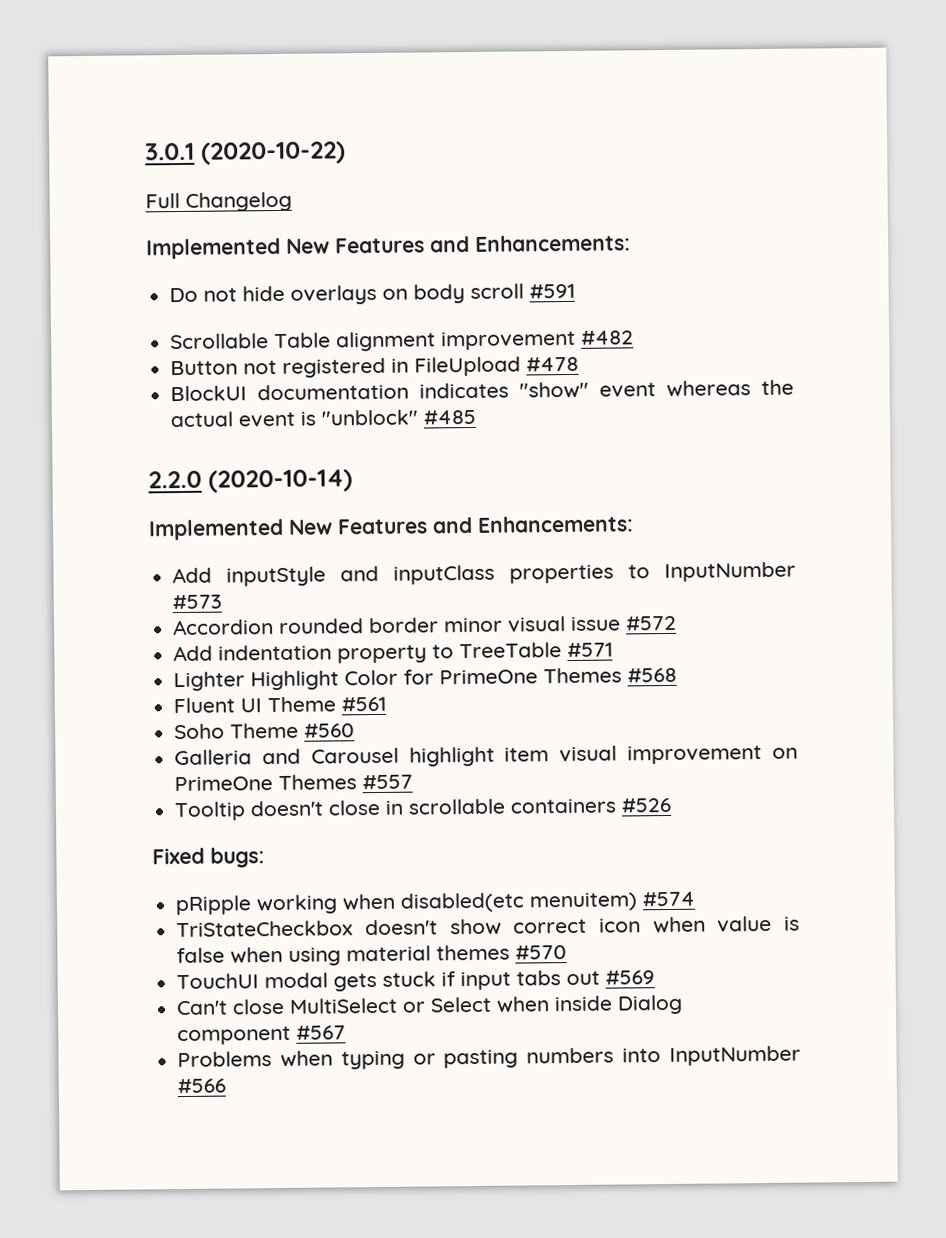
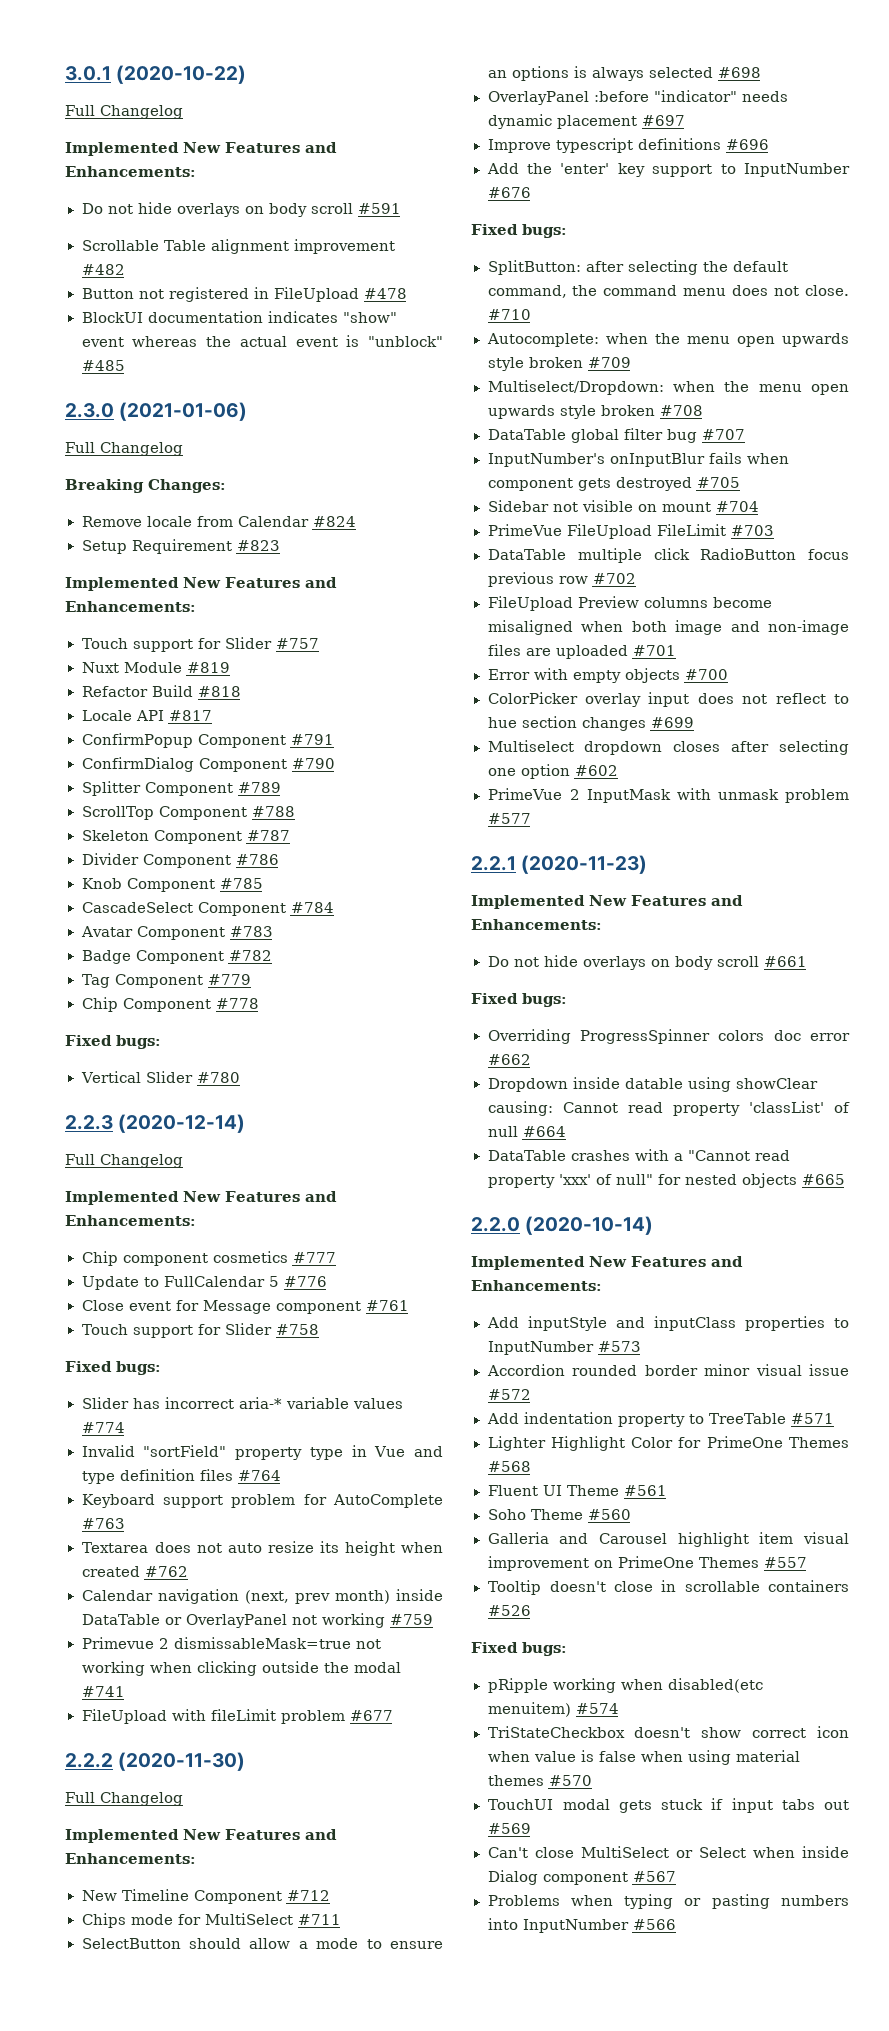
(477, 417) none -> [65,402,248,421] [65,442,183,456] [65,479,226,493] [81,516,356,527] [81,539,280,554] [65,577,337,591] [65,601,196,612] [81,637,320,652] [81,662,230,673] [81,685,241,697] [81,710,212,721] [81,733,334,748] [81,757,335,772] [81,781,281,796] [81,806,296,820] [81,830,290,844] [81,853,279,868] [81,878,263,892] [81,902,334,916] [80,926,273,940] [81,950,272,964] [81,974,252,988] [81,997,259,1012] [65,1035,161,1049] [80,1071,241,1083] [65,1114,246,1133] [65,1154,183,1168] [65,1191,337,1205] [65,1215,196,1226] [81,1251,336,1266] [81,1276,327,1290] [81,1300,409,1314] [81,1323,320,1338] [65,1361,161,1375] [81,1397,403,1409] [81,1422,125,1433] [81,1445,444,1460] [81,1469,281,1484] [81,1494,443,1508] [81,1518,125,1529] [81,1541,443,1556] [81,1566,188,1577] [81,1589,443,1604] [81,1613,434,1628] [81,1637,381,1649] [81,1661,401,1676] [81,1686,125,1697] [81,1709,393,1724] [65,1752,246,1771] [65,1792,183,1806] [65,1829,337,1843] [65,1853,196,1864] [81,1889,330,1904] [81,1913,341,1928] [81,1938,443,1949] [487,66,761,81] [487,90,788,105] [487,114,685,129] [487,138,769,153] [486,163,850,177] [487,187,531,198] [471,224,567,238] [487,260,788,275] [487,285,849,298] [487,309,531,320] [486,333,849,347] [487,357,631,371] [487,380,849,395] [487,405,703,419] [487,428,746,443] [487,452,789,467] [487,477,740,491] [487,500,759,512] [487,524,775,539] [487,548,849,563] [487,572,636,587] [487,596,772,611] [487,620,849,635] [487,644,676,659] [487,668,728,683] [487,692,849,707] [487,716,694,731] [487,740,849,755] [487,764,618,779] [487,788,849,803] [487,813,531,824] [471,855,648,874] [471,895,743,909] [471,919,602,930] [487,955,807,970] [471,993,567,1007] [487,1029,850,1044] [487,1054,531,1065] [487,1077,818,1092] [487,1101,850,1116] [487,1126,566,1137] [487,1149,791,1161] [487,1173,845,1188] // 2.3.0 (2021-01-06) // Full Changelog // Breaking Changes: // Remove locale from Calendar #824 // Setup Requirement #823 // Implemented New Features and Enhancements: // Touch support for Slider #757 // Nuxt Module #819 // Refactor Build #818 // Locale API #817 // ConfirmPopup Component #791 // ConfirmDialog Component #790 // Splitter Component #789 // ScrollTop Component #788 // Skeleton Component #787 // Divider Component #786 // Knob Component #785 // CascadeSelect Component #784 // Avatar Component #783 // Badge Component #782 // Tag Component #779 // Chip Component #778 // Fixed bugs: // Vertical Slider #780 // 2.2.3 (2020-12-14) // Full Changelog // Implemented New Features and Enhancements: // Chip component cosmetics #777 // Update to FullCalendar 5 #776 // Close event for Message component #761 // Touch support for Slider #758 // Fixed bugs: // Slider has incorrect aria-* variable values #774 // Invalid "sortField" property type in Vue and type definition files #764 // Keyboard support problem for AutoComplete #763 // Textarea does not auto resize its height when created #762 // Calendar navigation (next, prev month) inside DataTable or OverlayPanel not working #759 // Primevue 2 dismissableMask=true not working when clicking outside the modal #741 // FileUpload with fileLimit problem #677 // 2.2.2 (2020-11-30) // Full Changelog // Implemented New Features and Enhancements: // New Timeline Component #712 // Chips mode for MultiSelect #711 // SelectButton should allow a mode to ensure an options is always selected #698 // OverlayPanel :before "indicator" needs dynamic placement #697 // Improve typescript definitions #696 // Add the 'enter' key support to InputNumber #676 // Fixed bugs: // SplitButton: after selecting the default command, the command menu does not close. #710 // Autocomplete: when the menu open upwards style broken #709 // Multiselect/Dropdown: when the menu open upwards style broken #708 // DataTable global filter bug #707 // InputNumber's onInputBlur fails when component gets destroyed #705 // Sidebar not visible on mount #704 // PrimeVue FileUpload FileLimit #703 // DataTable multiple click RadioButton focus previous row #702 // FileUpload Preview columns become misaligned when both image and non-image files are uploaded #701 // Error with empty objects #700 // ColorPicker overlay input does not reflect to hue section changes #699 // Multiselect dropdown closes after selecting one option #602 // PrimeVue 2 InputMask with unmask problem #577 // 2.2.1 (2020-11-23) // Implemented New Features and Enhancements: // Do not hide overlays on body scroll #661 // Fixed bugs: // Overriding ProgressSpinner colors doc error #662 // Dropdown inside datable using showClear causing: Cannot read property 'classList' of null #664 // DataTable crashes with a "Cannot read property 'xxx' of null" for nested objects #665

